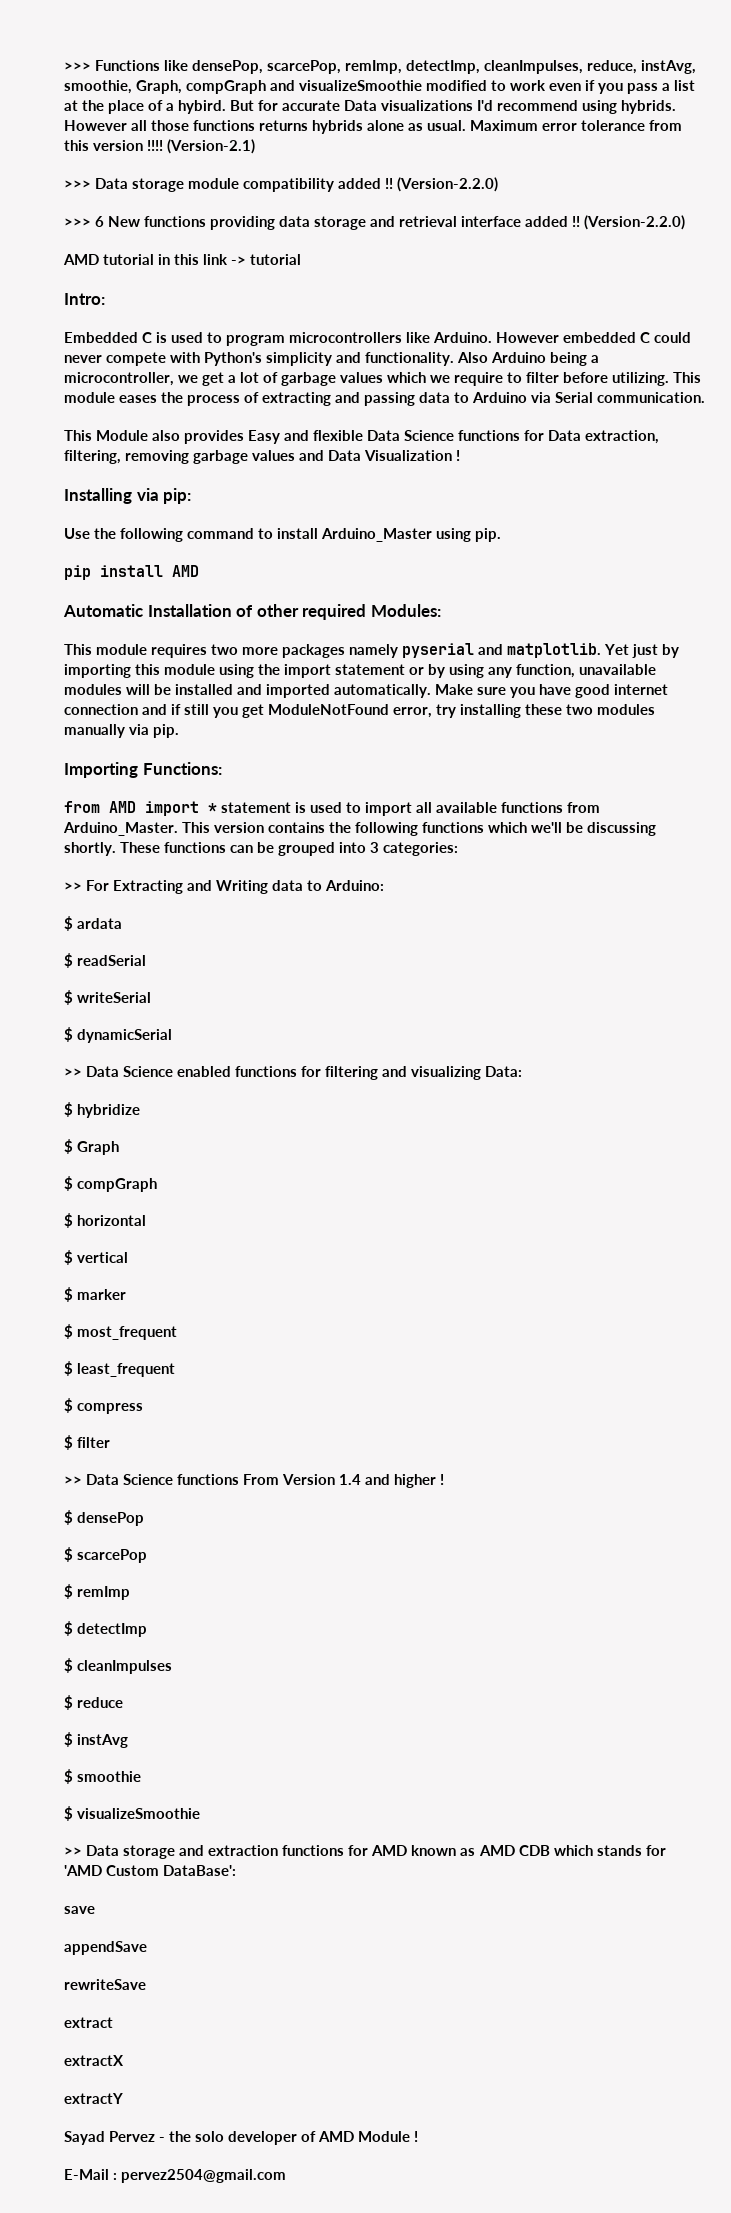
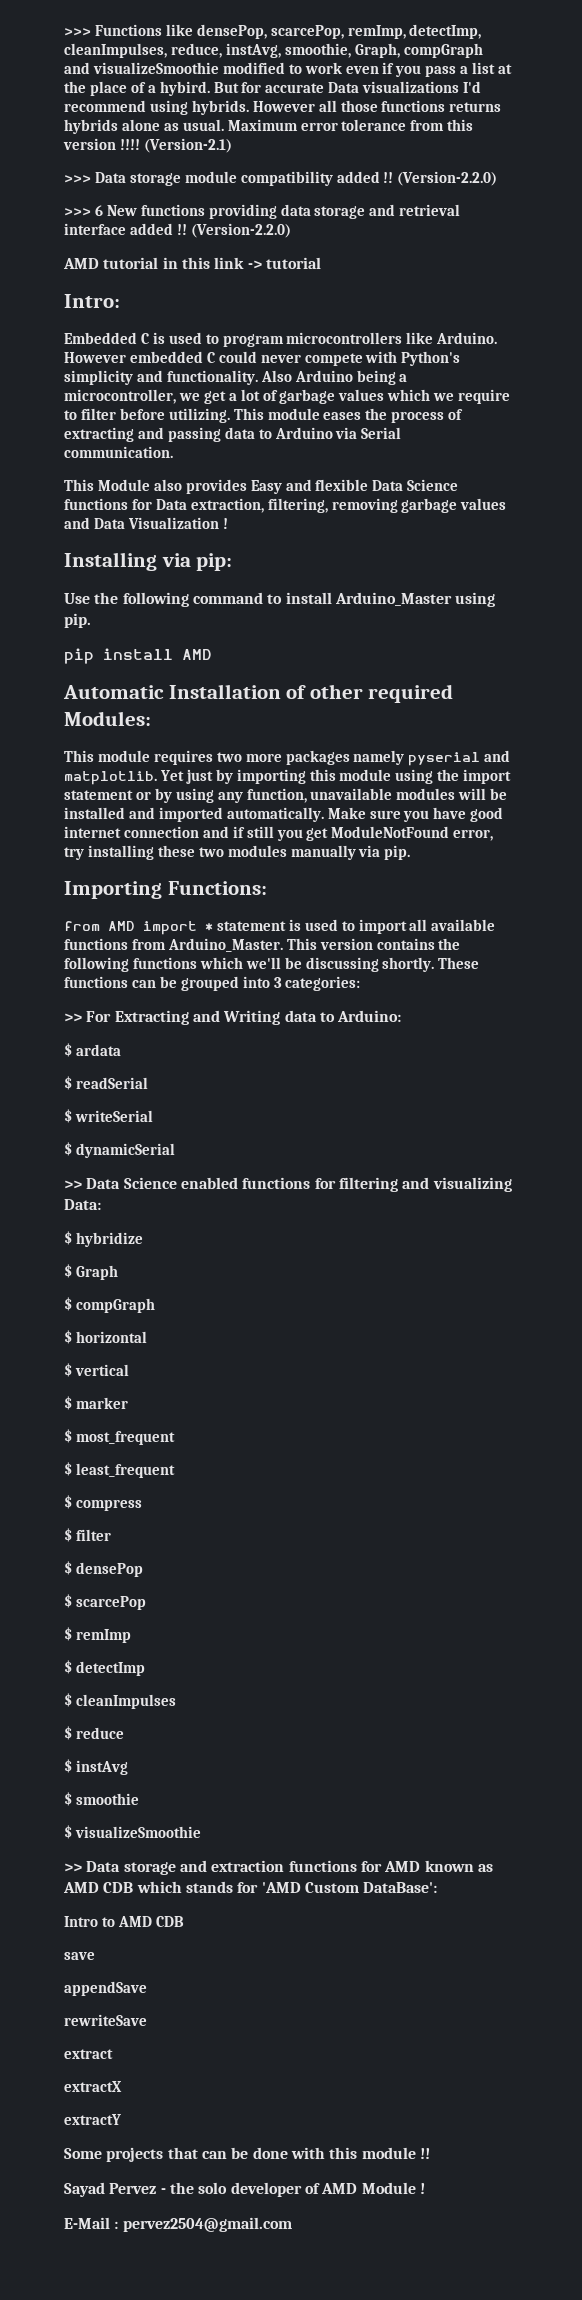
[64,1474,444,1488] // >> Data Science functions From Version 1.4 and higher ! -> (111, 1535) none
(237, 1870) none -> [64,1916,184,1927] // Intro to AMD CDB
(123, 2098) none -> [64,2147,430,2162] // Some projects that can be done with this module !!

